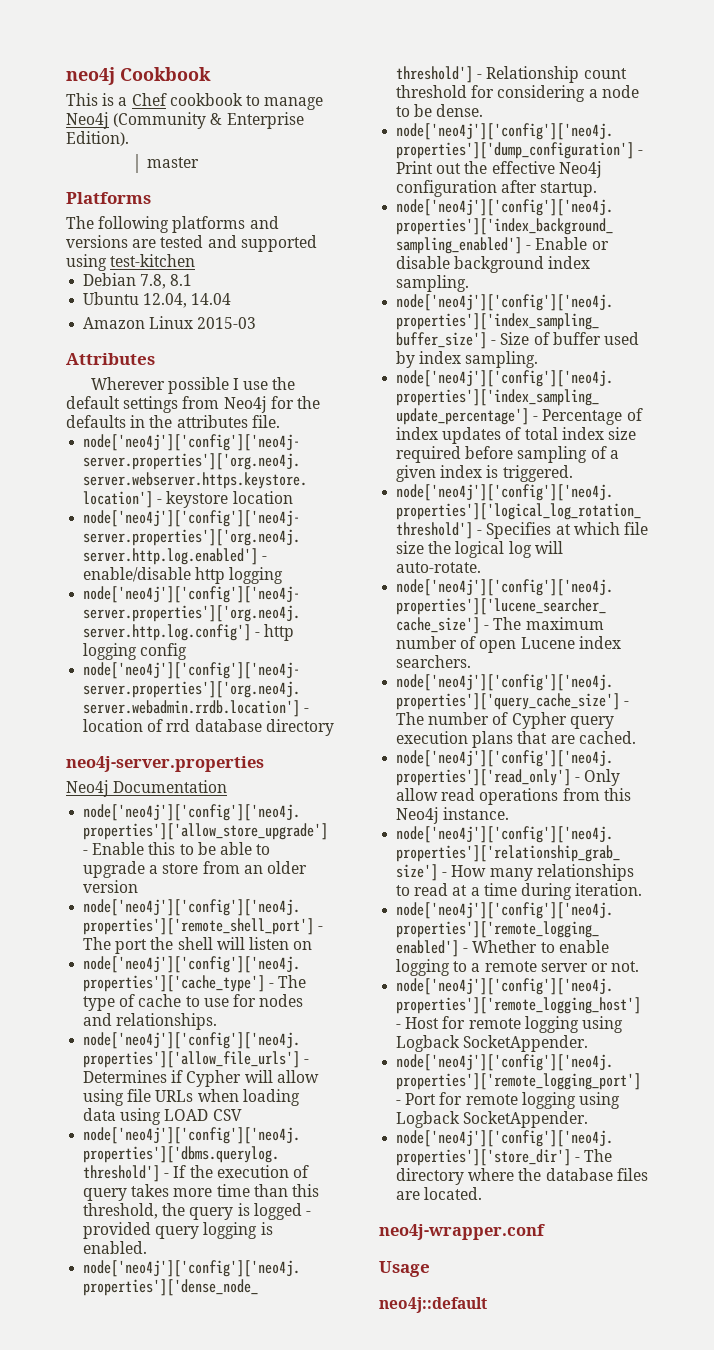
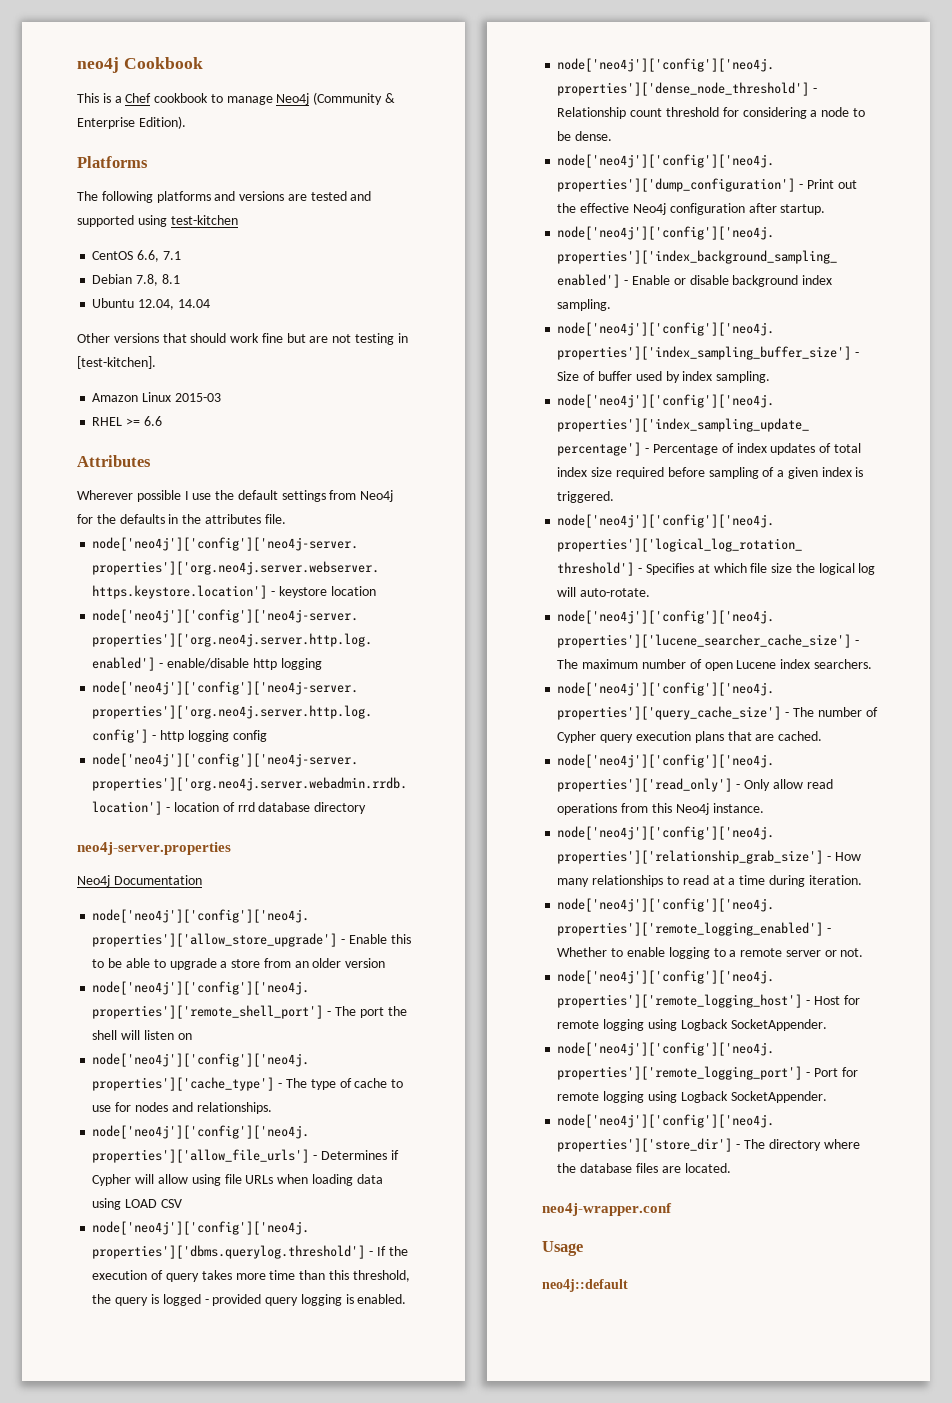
[146,157,199,168] // master -> (186, 122) none
(196, 260) none -> [92,250,181,262] // CentOS 6.6, 7.1
(232, 299) none -> [77,333,408,345] [77,356,156,369] // Other versions that should work fine but are not testing in [test-kitchen].
(257, 323) none -> [92,416,162,426] // RHEL >= 6.6

